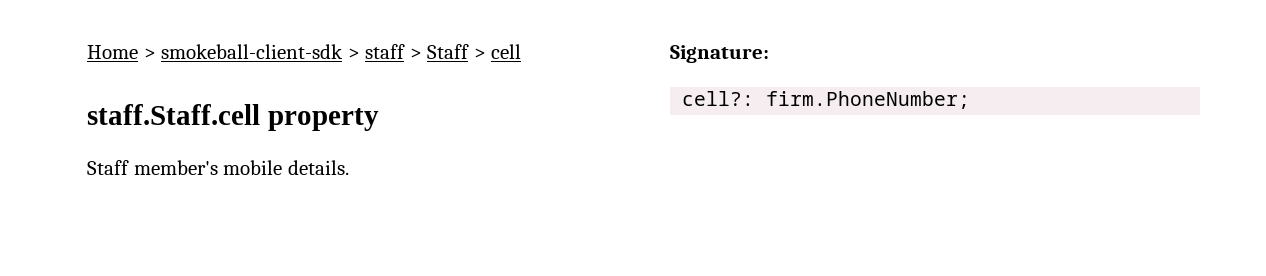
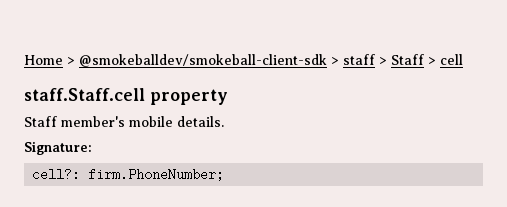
[161,44,344,59] smokeball-client-sdk -> [79,54,327,67] @smokeballdev/smokeball-client-sdk

